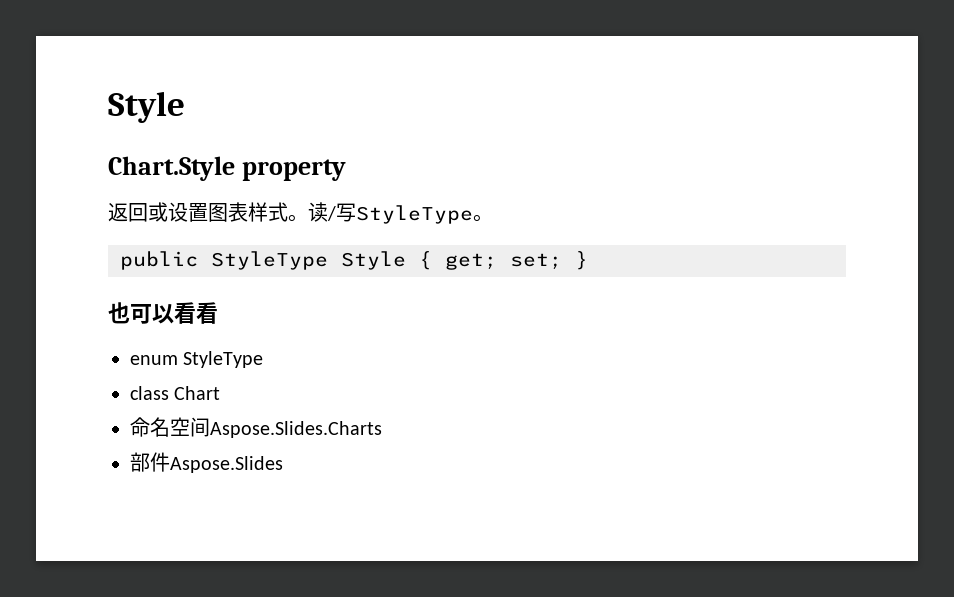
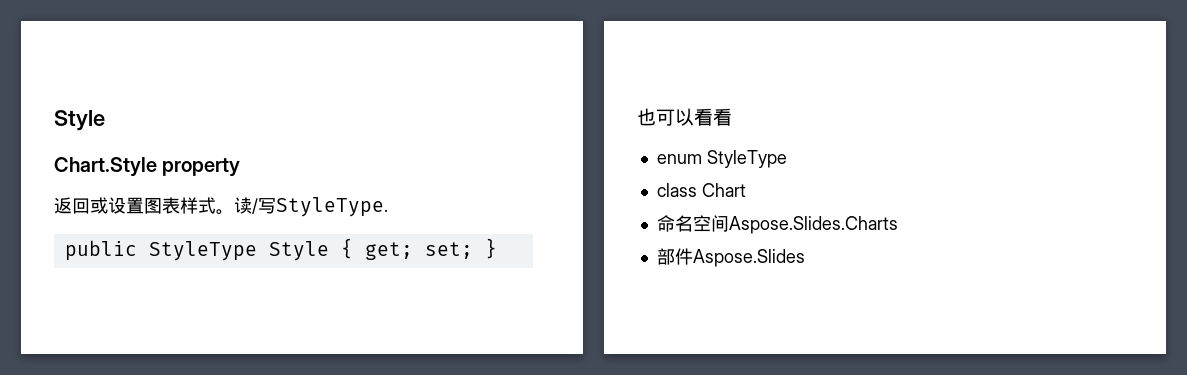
[356,205,493,224] StyleType。 -> [276,197,388,217] StyleType.

